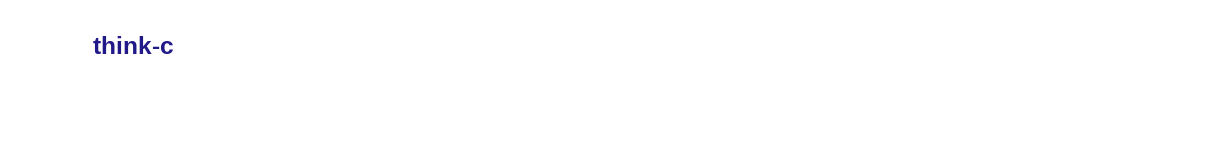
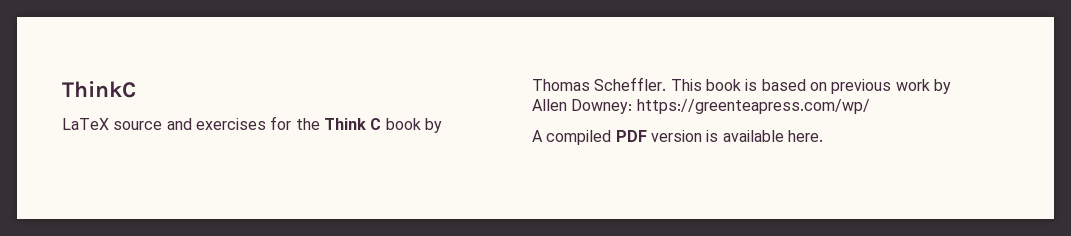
[93,36,174,54] think-c -> [62,81,136,98] [62,116,442,133] [532,77,951,94] [532,99,870,114] [532,130,823,145] ThinkC // LaTeX source and exercises for the Think C book by Thomas Scheffler. This book is based on previous work by Allen Downey: https://greenteapress.com/wp/ // A compiled PDF version is available here.

